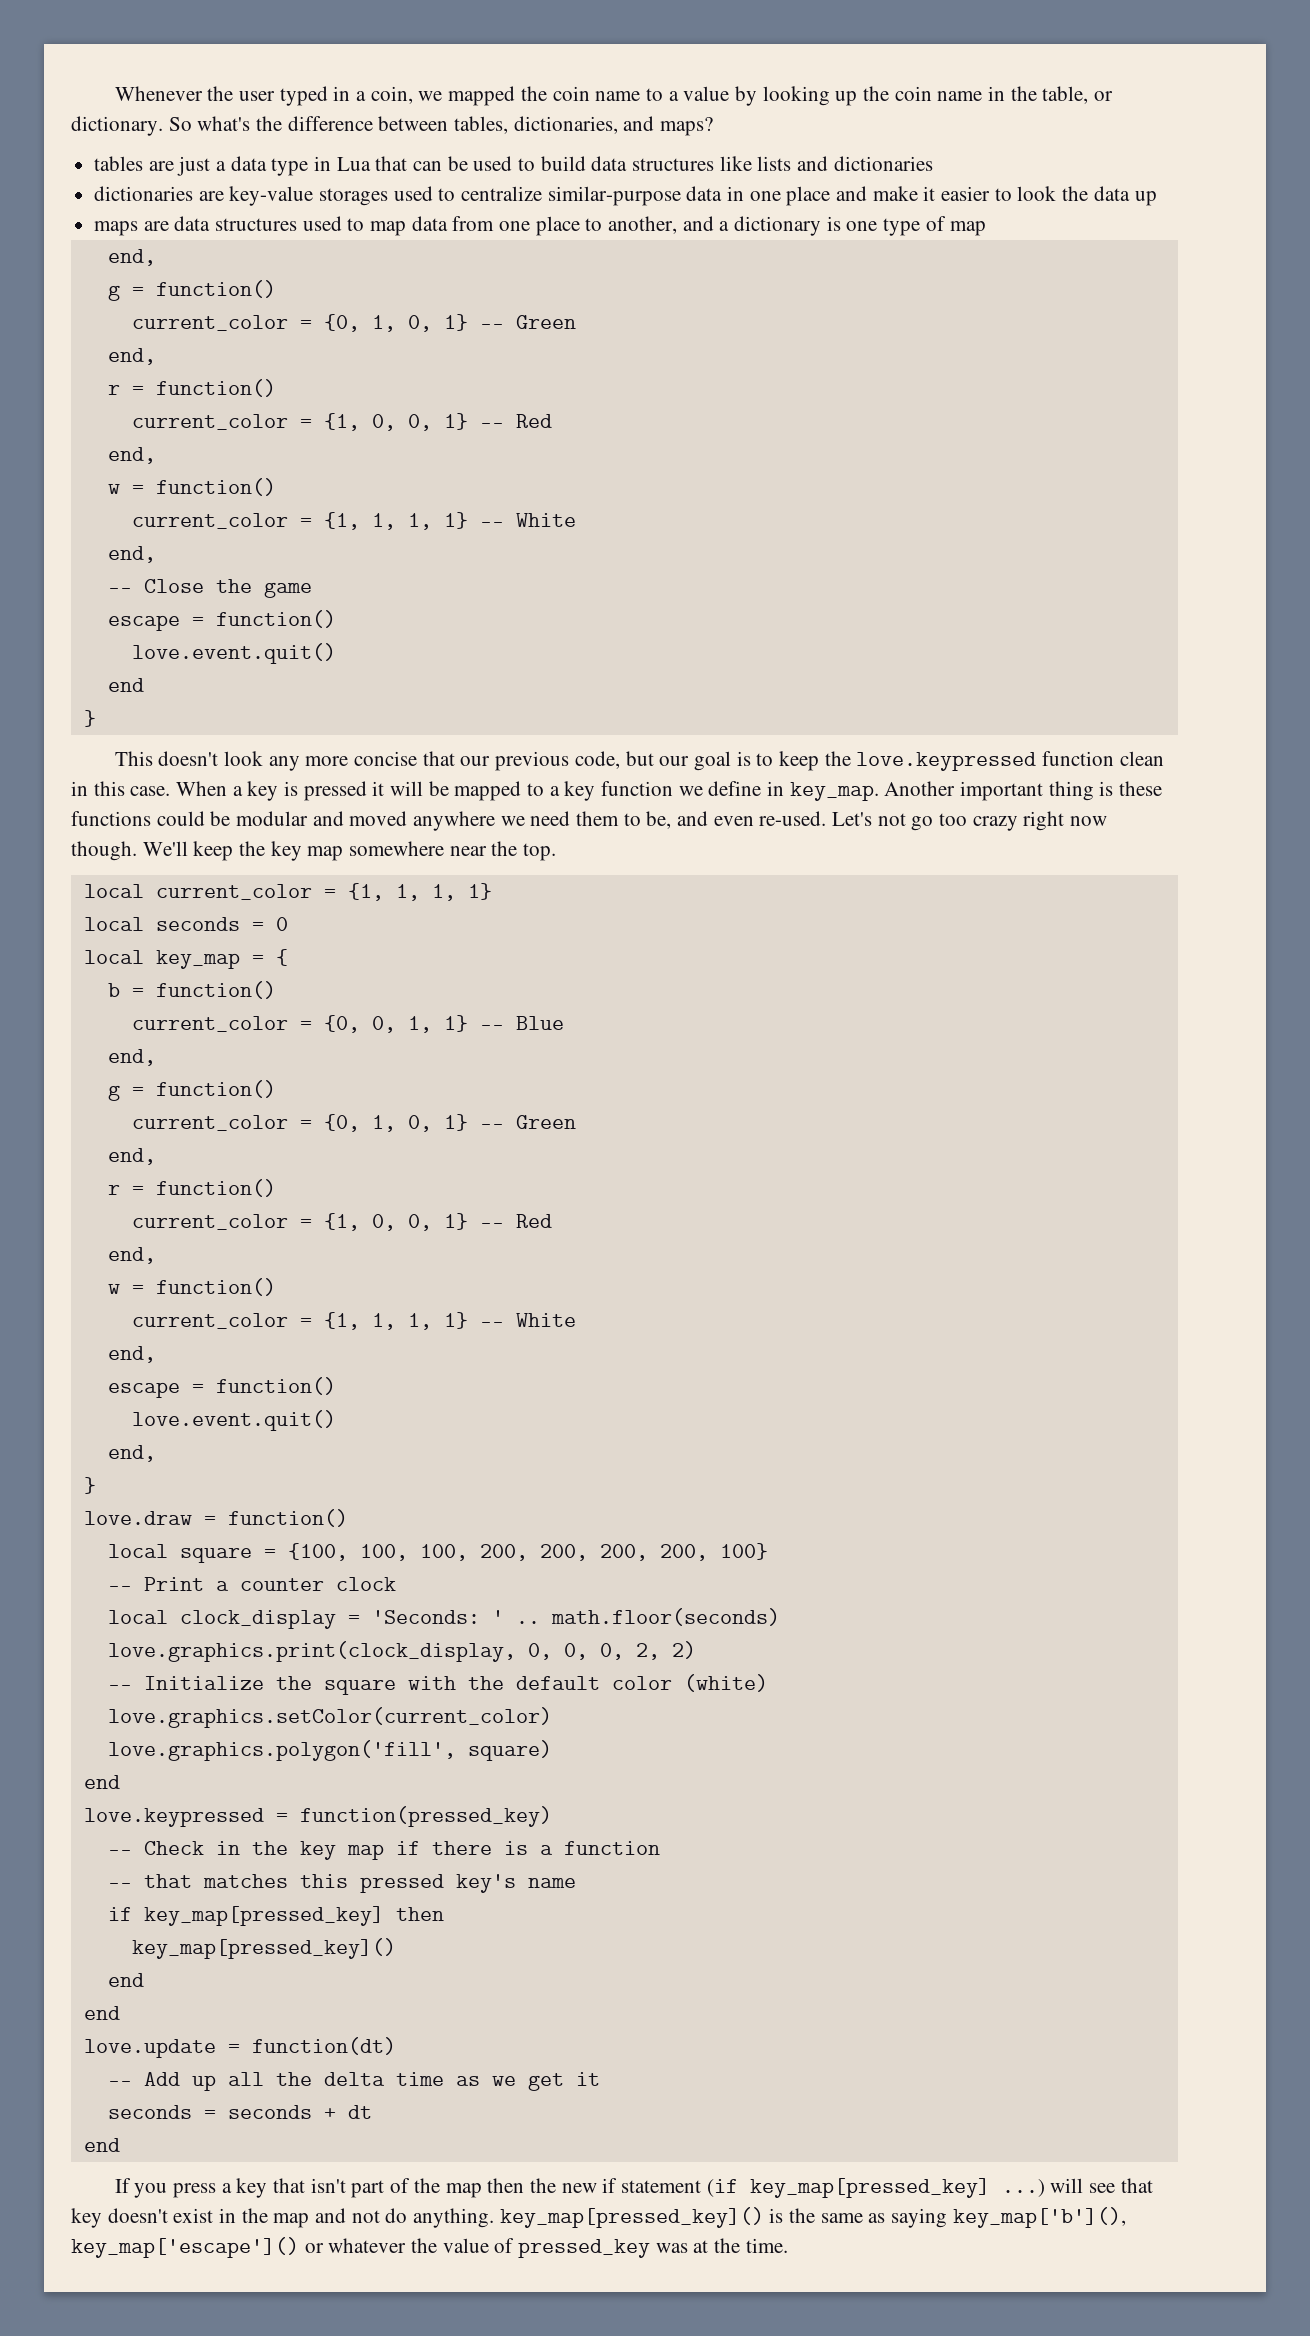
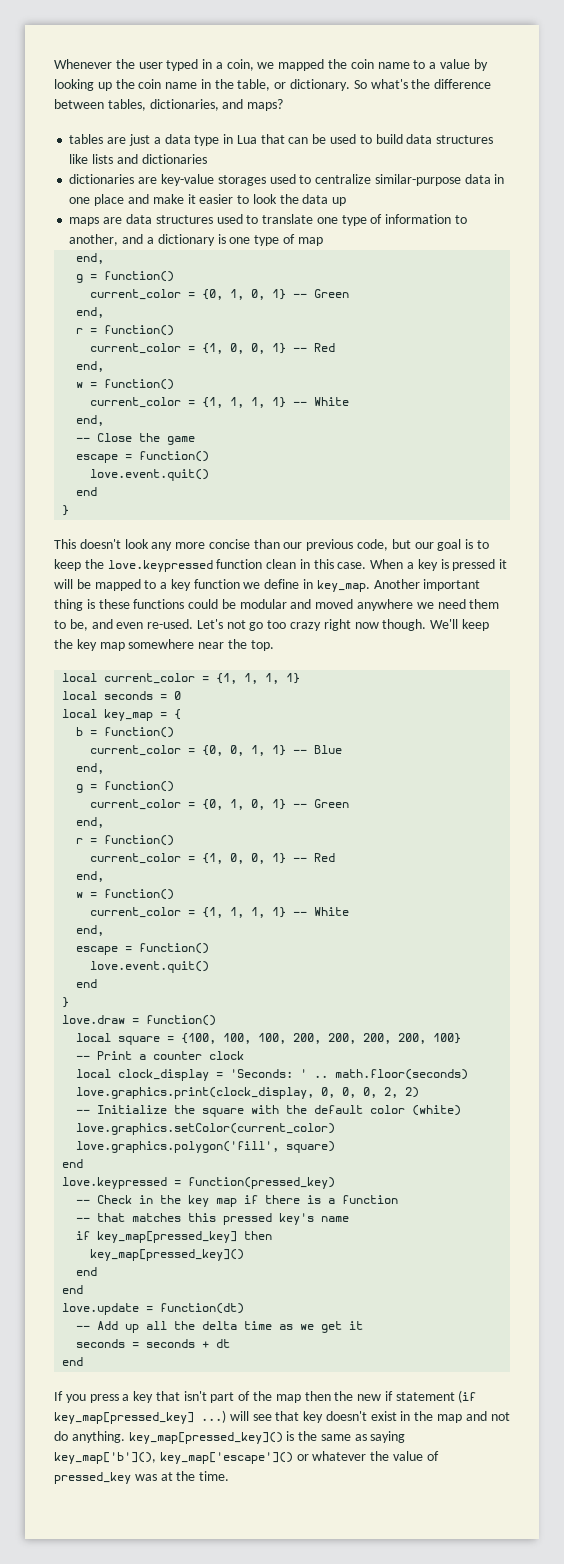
[370,216,580,236] map data from one place -> [262,214,452,226] translate one type of information
[422,751,455,766] that -> [253,539,280,549] than
[107,1445,156,1462] end, -> [76,979,98,988] end

